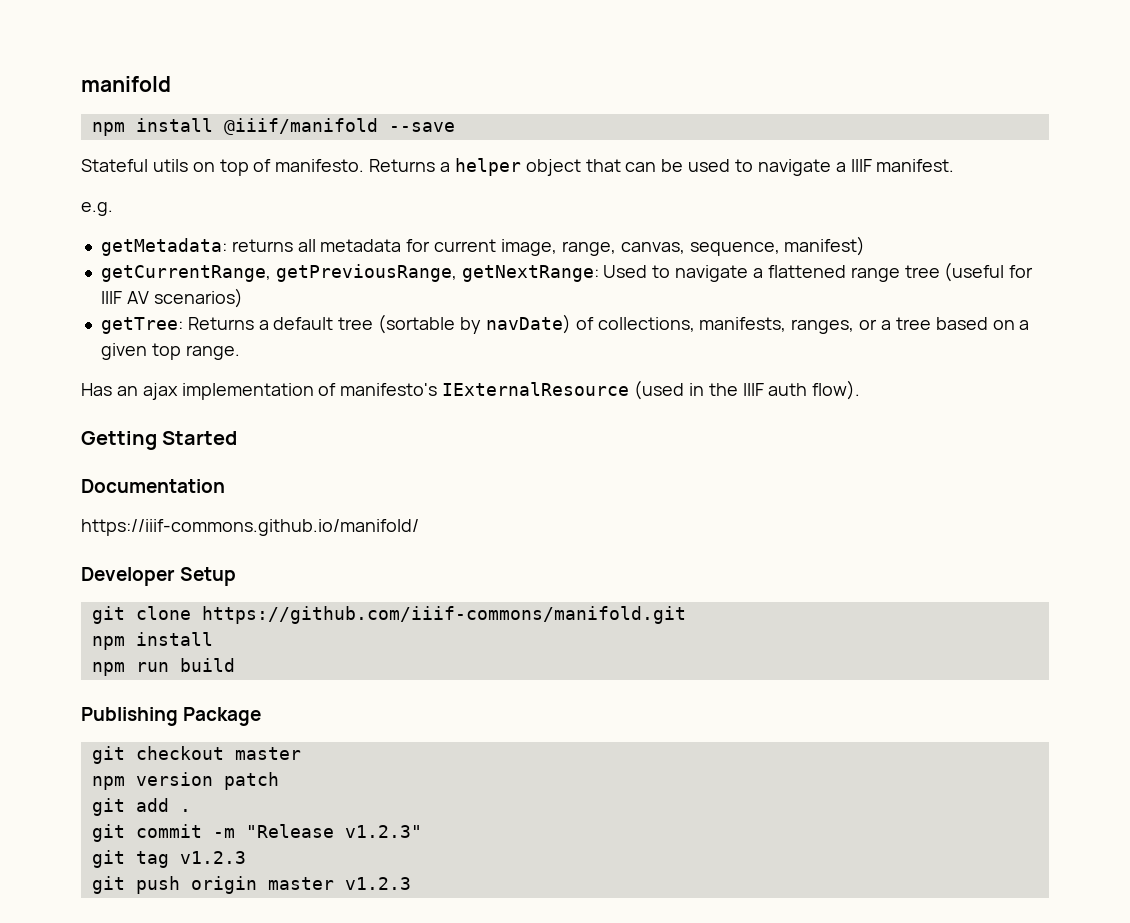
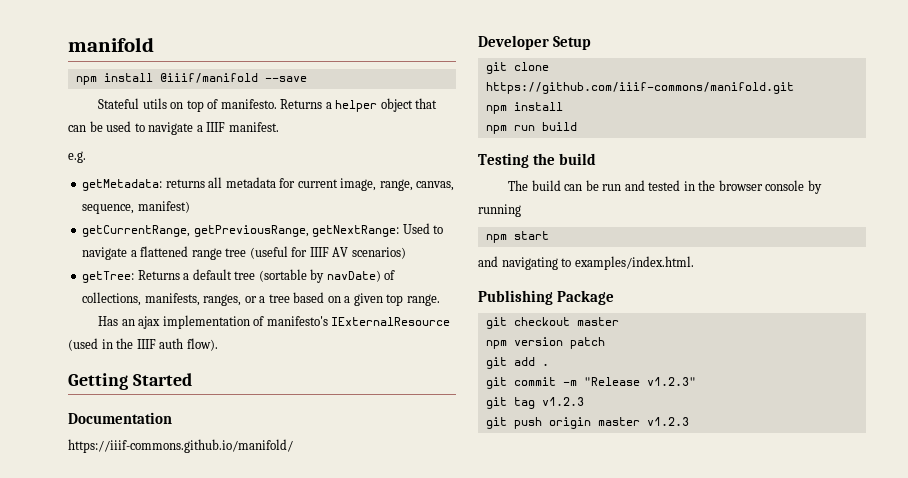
(235, 665) none -> [478,153,597,168] [508,180,822,194] [478,204,521,217] [485,231,549,243] [478,256,694,270] // Testing the build // The build can be run and tested in the browser console by running // npm start // and navigating to examples/index.html.

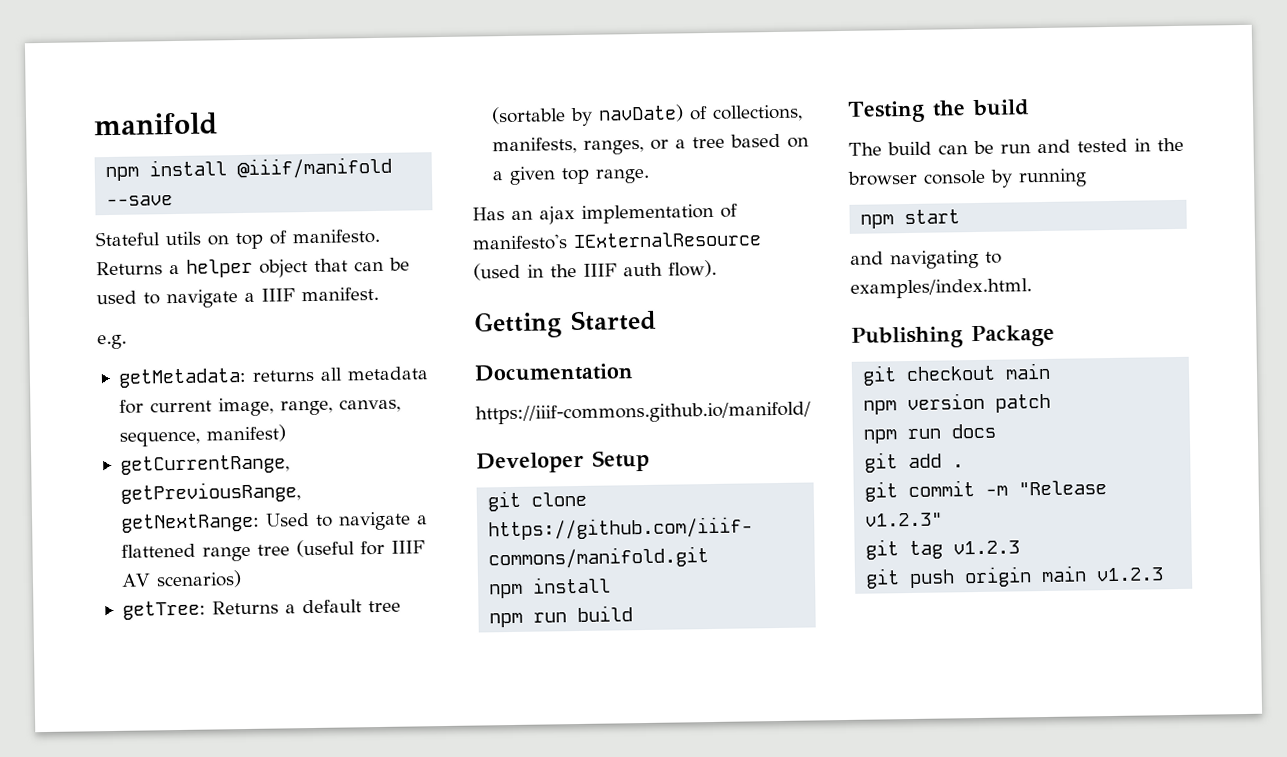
[576,317,619,326] master -> [1005,362,1052,380] main
(605, 343) none -> [863,423,997,444] // npm run docs
[597,417,640,426] master -> [1041,565,1088,583] main

